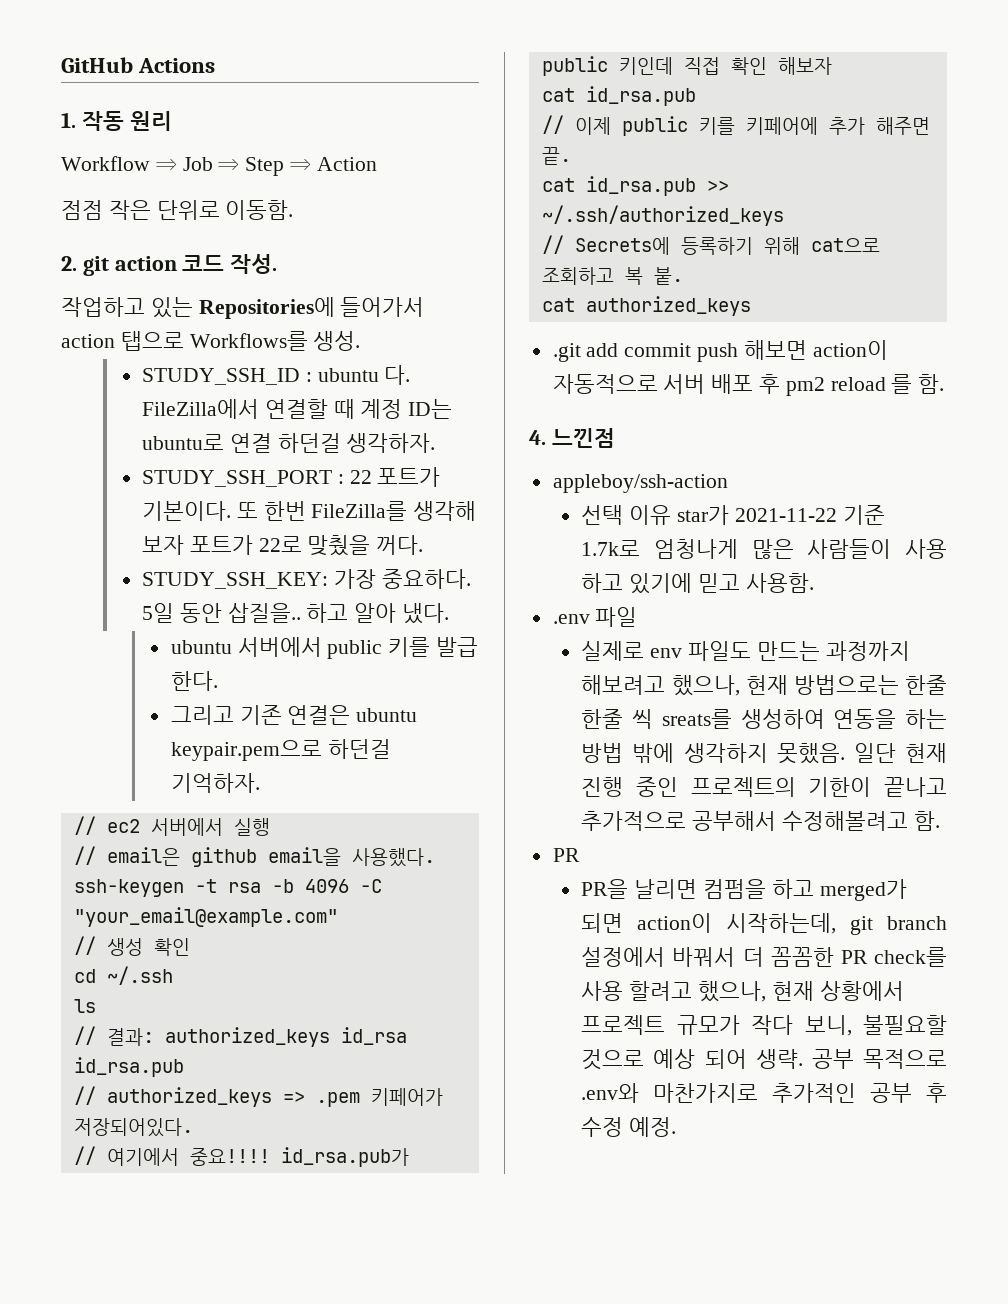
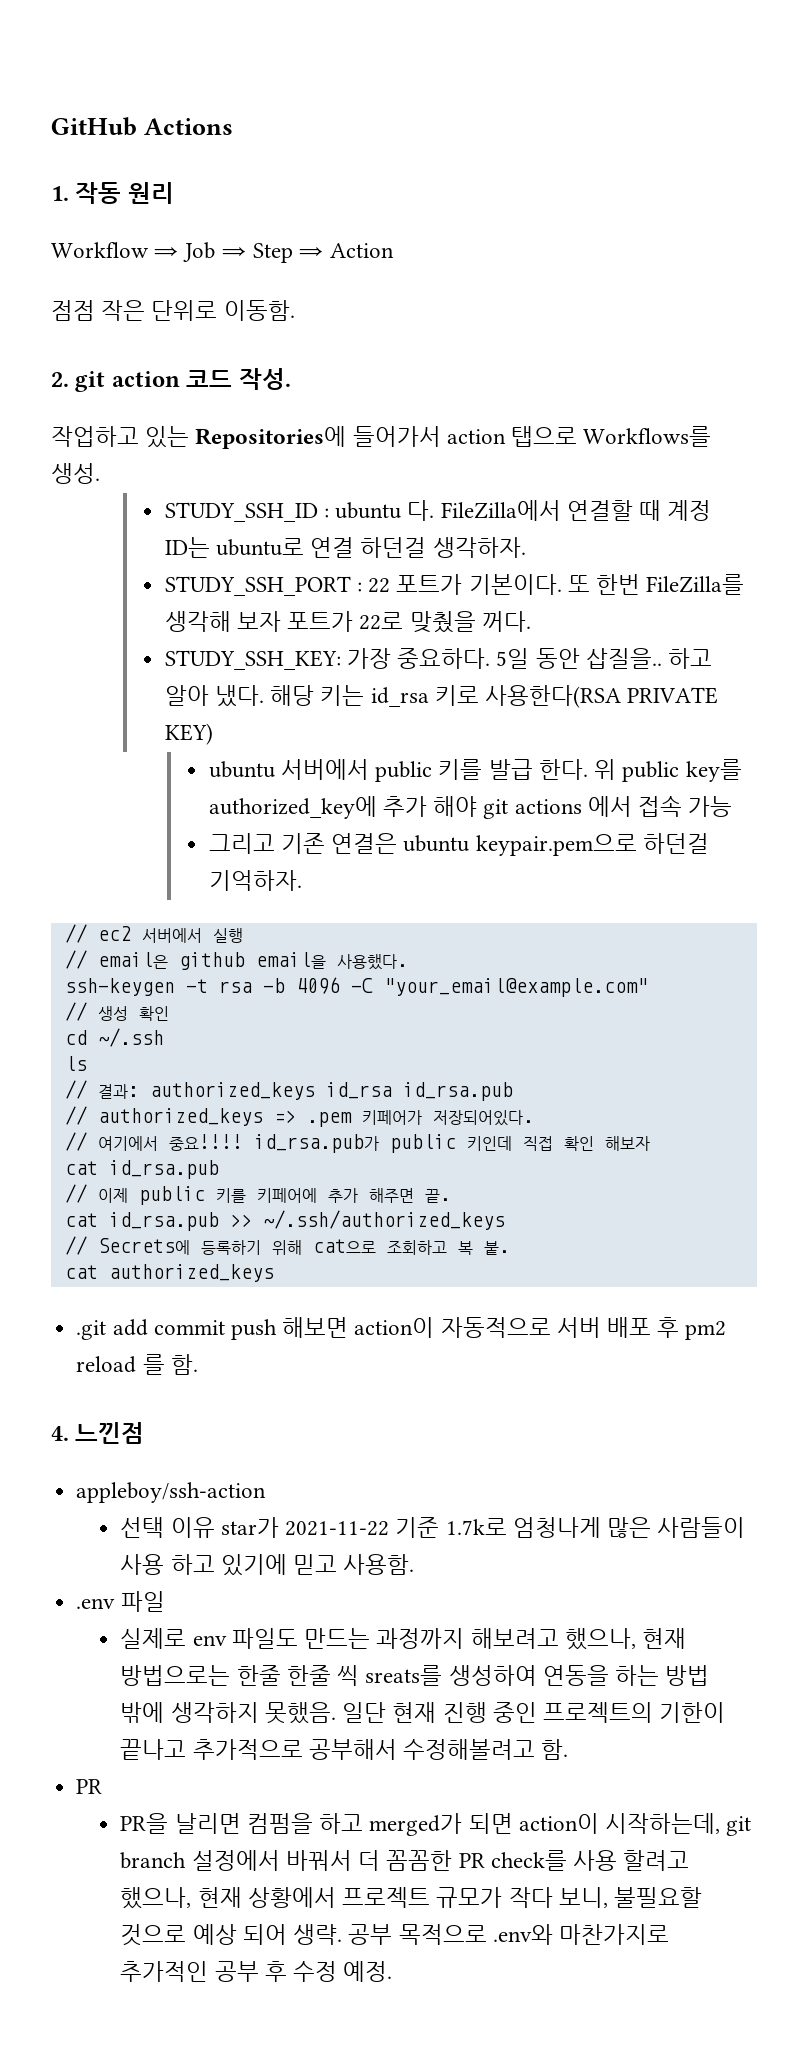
(450, 613) none -> [270,685,719,708] [164,723,213,745] 해당 키는 id_rsa 키로 사용한다(RSA PRIVATE KEY)
(218, 681) none -> [594,759,742,782] [208,795,733,819] 위 public key를 authorized_key에 추가 해야 git actions 에서 접속 가능

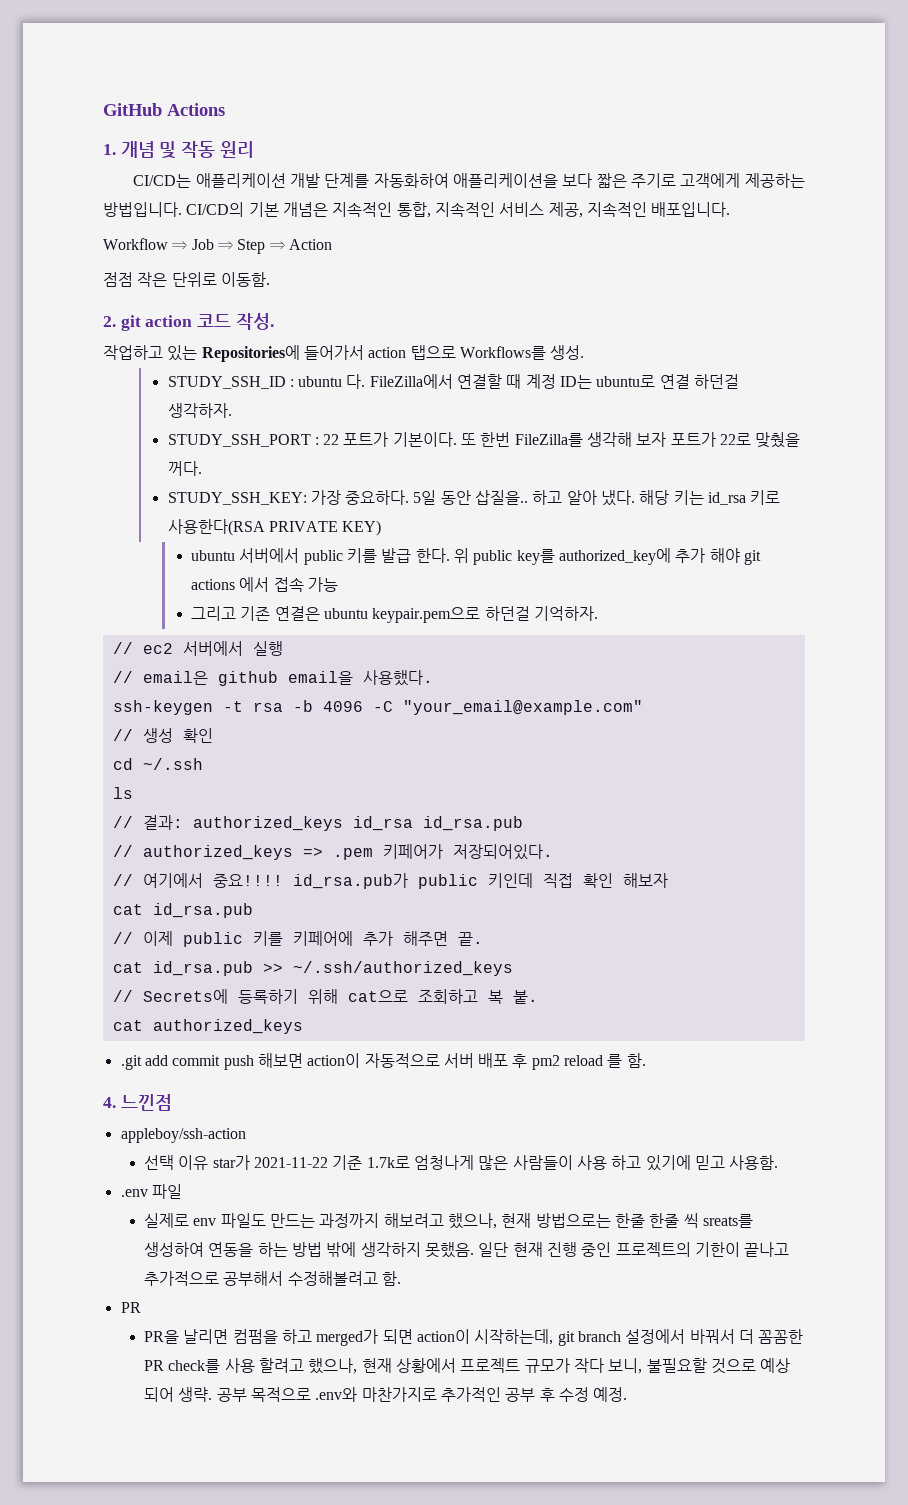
(69, 193) none -> [120,141,177,159] 개념 및
(174, 193) none -> [133,173,805,188] [103,202,731,218] // CI/CD는 애플리케이션 개발 단계를 자동화하여 애플리케이션을 보다 짧은 주기로 고객에게 제공하는 방법입니다. CI/CD의 기본 개념은 지속적인 통합, 지속적인 서비스 제공, 지속적인 배포입니다.

